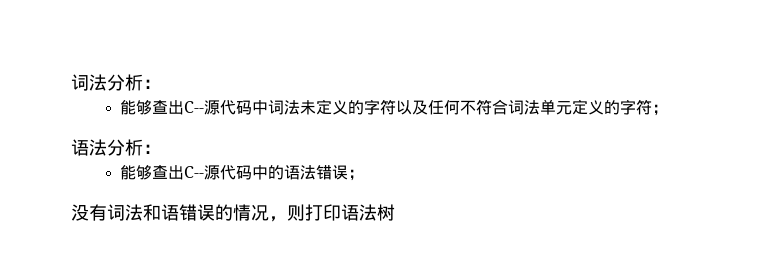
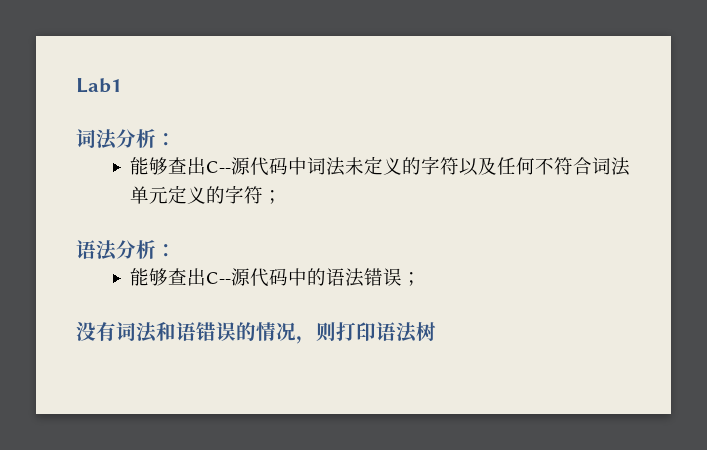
(71, 82) none -> [76,78,122,93] Lab1 //

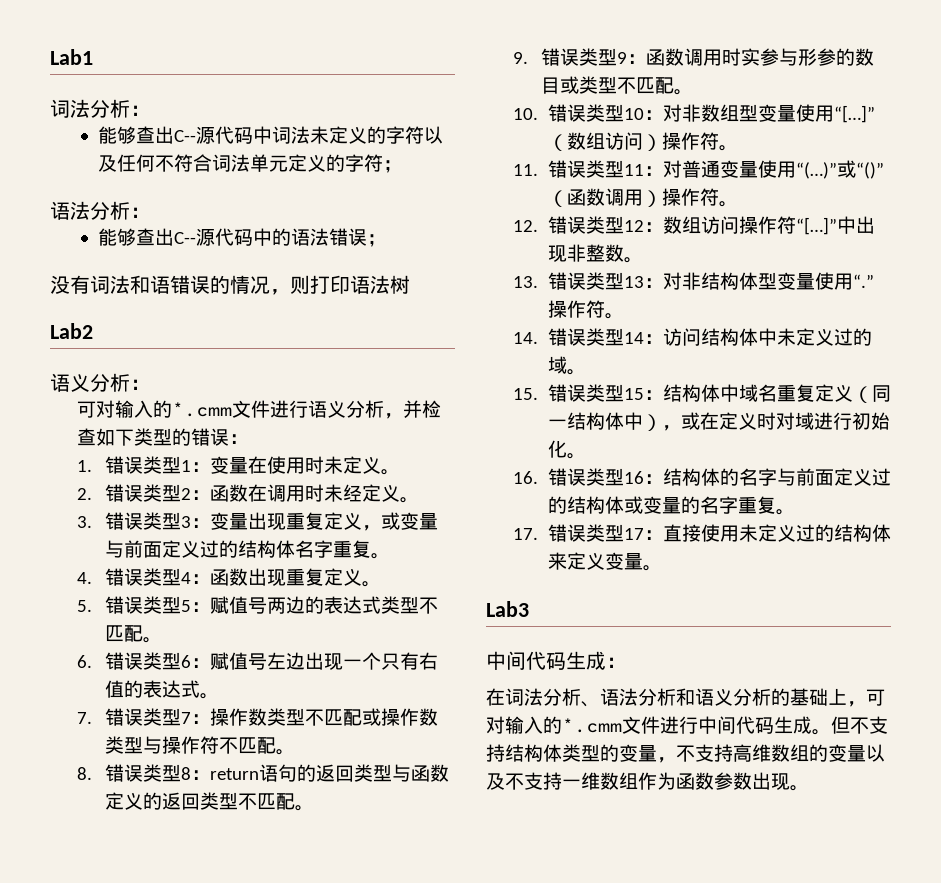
(436, 331) none -> [50,323,93,339] [50,373,150,392] [77,400,442,419] [77,428,249,446] [77,456,400,475] [77,484,419,503] [77,512,438,531] [104,540,390,559] [77,568,381,587] [77,596,438,614] [104,625,162,643] [77,652,438,670] [104,680,219,699] [77,708,438,726] [104,736,295,755] [77,764,449,782] [104,792,314,811] [513,48,874,66] [540,76,693,95] [513,104,875,123] [547,132,738,151] [513,160,884,179] [547,188,738,207] [513,216,875,235] [547,244,643,263] [513,272,874,290] [547,300,624,319] [513,328,872,346] [547,356,586,375] [513,384,891,403] [547,412,890,431] [547,440,586,459] [513,468,891,486] [547,496,795,515] [513,524,891,542] [547,552,662,571] [486,601,529,617] [486,651,626,670] [486,688,885,707] [486,716,888,735] [486,744,885,763] [486,772,809,791] // Lab2 // 语义分析： // 可对输入的*.cmm文件进行语义分析，并检查如下类型的错误： // 1.错误类型1：变量在使用时未定义。 // 2.错误类型2：函数在调用时未经定义。 // 3.错误类型3：变量出现重复定义，或变量与前面定义过的结构体名字重复。 // 4.错误类型4：函数出现重复定义。 // 5.错误类型5：赋值号两边的表达式类型不匹配。 // 6.错误类型6：赋值号左边出现一个只有右值的表达式。 // 7.错误类型7：操作数类型不匹配或操作数类型与操作符不匹配。 // 8.错误类型8：return语句的返回类型与函数定义的返回类型不匹配。 // 9.错误类型9：函数调用时实参与形参的数目或类型不匹配。 // 10.错误类型10：对非数组型变量使用“[…]”（数组访问）操作符。 // 11.错误类型11：对普通变量使用“(…)”或“()”（函数调用）操作符。 // 12.错误类型12：数组访问操作符“[…]”中出现非整数。 // 13.错误类型13：对非结构体型变量使用“.”操作符。 // 14.错误类型14：访问结构体中未定义过的域。 // 15.错误类型15：结构体中域名重复定义（同一结构体中），或在定义时对域进行初始化。 // 16.错误类型16：结构体的名字与前面定义过的结构体或变量的名字重复。 // 17.错误类型17：直接使用未定义过的结构体来定义变量。 // Lab3 // 中间代码生成： // 在词法分析、语法分析和语义分析的基础上，可对输入的*.cmm文件进行中间代码生成。但不支持结构体类型的变量，不支持高维数组的变量以及不支持一维数组作为函数参数出现。

